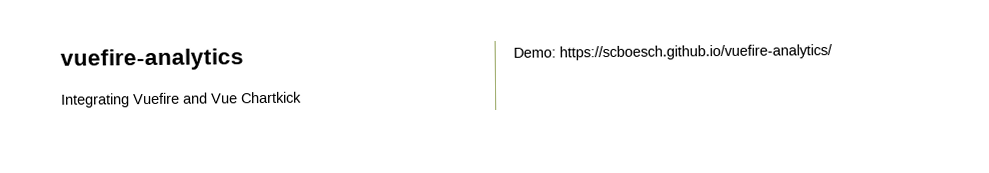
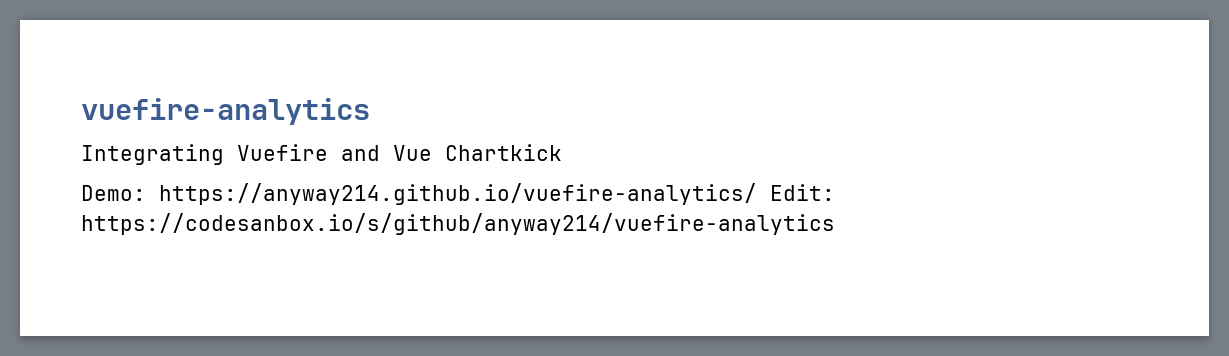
[559,44,833,61] https://scboesch.github.io/vuefire-analytics/ -> [159,183,835,205] [81,213,835,235] https://anyway214.github.io/vuefire-analytics/ Edit: https://codesanbox.io/s/github/anyway214/vuefire-analytics

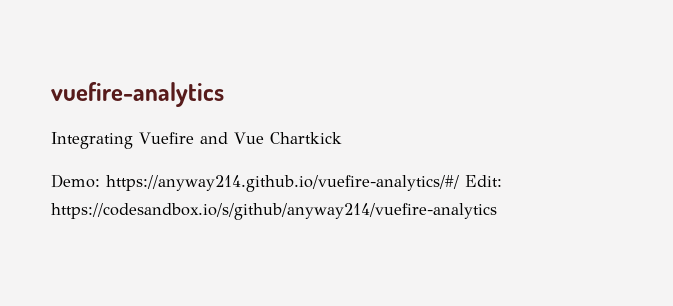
[159,183,835,205] [81,213,835,235] https://anyway214.github.io/vuefire-analytics/ Edit: https://codesanbox.io/s/github/anyway214/vuefire-analytics -> [106,175,502,192] [51,203,497,220] https://anyway214.github.io/vuefire-analytics/#/ Edit: https://codesandbox.io/s/github/anyway214/vuefire-analytics

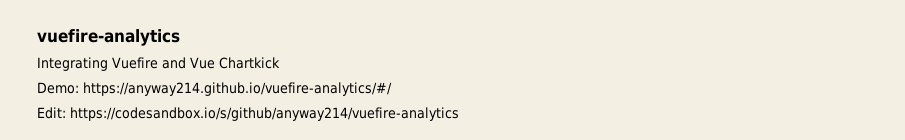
(459, 183) none -> (392, 89) //

